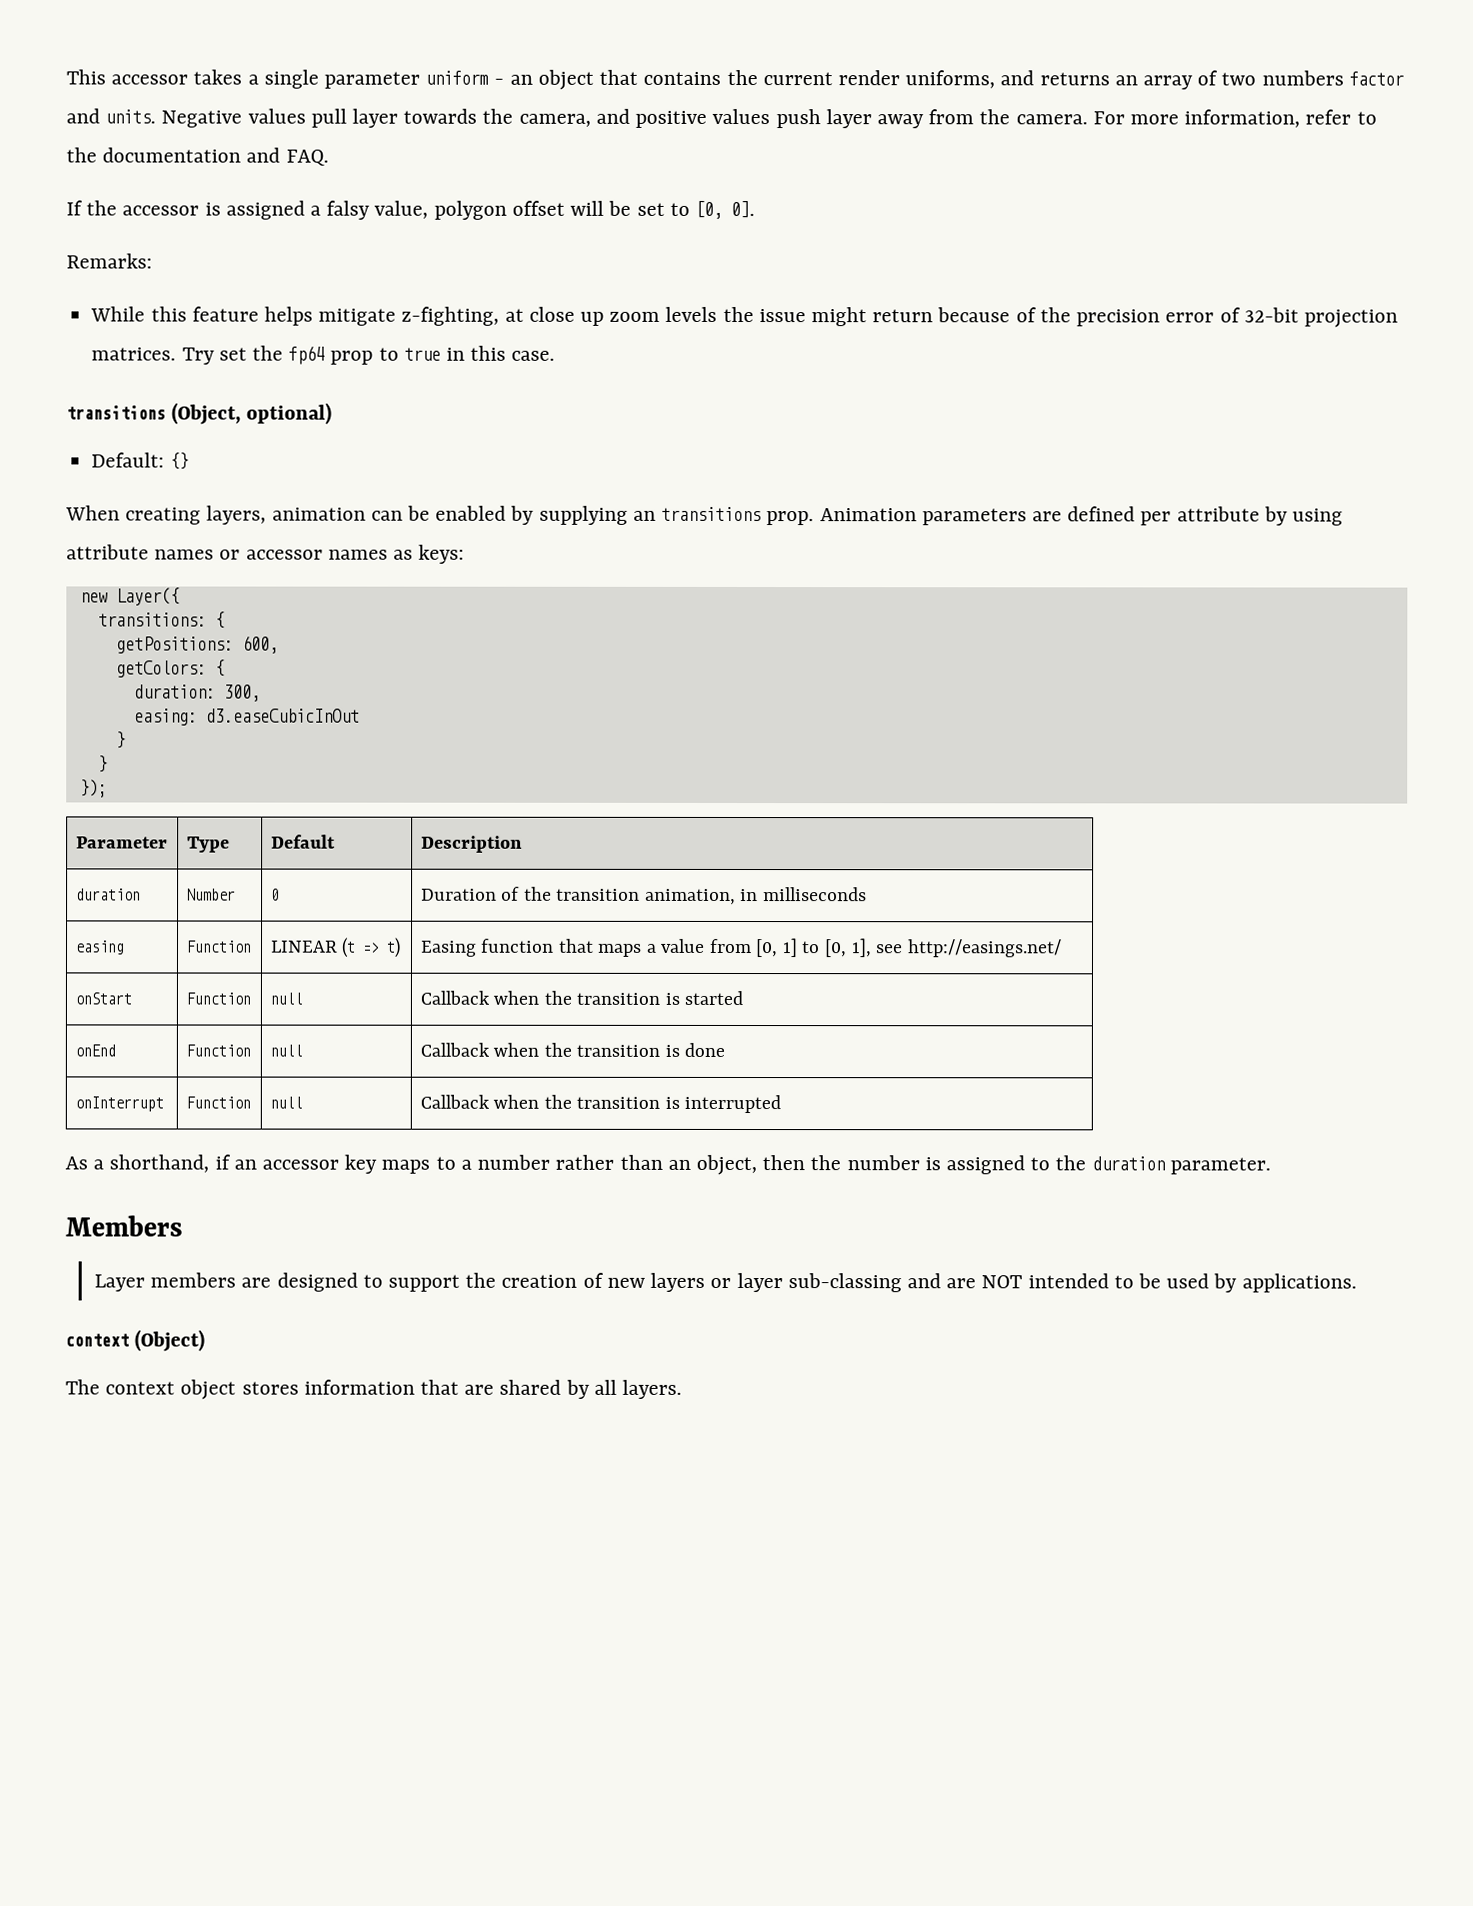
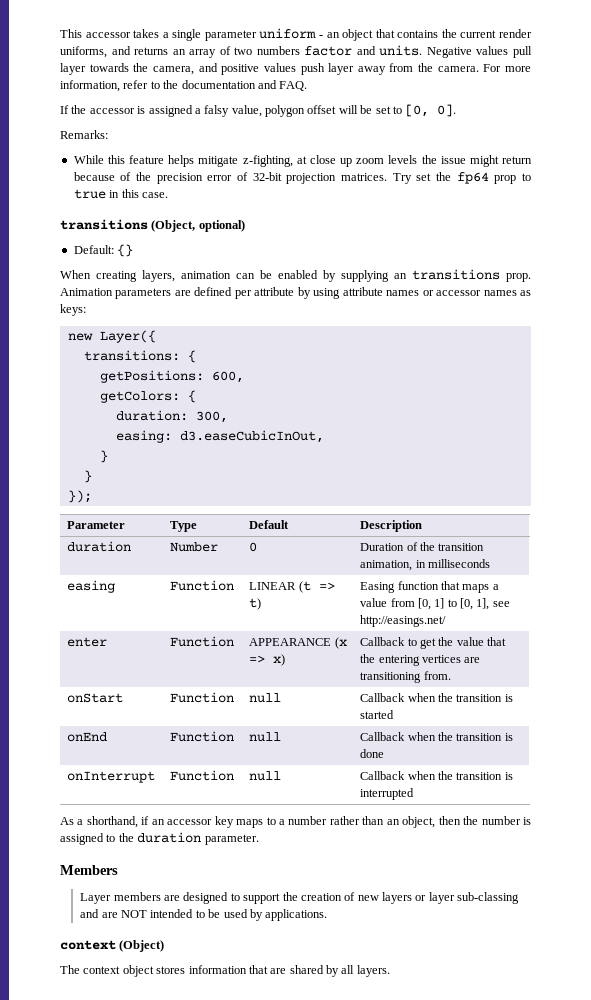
[205,708,360,723] d3.easeCubicInOut -> [179,430,324,443] d3.easeCubicInOut,
(1062, 948) none -> [67,637,108,647] [170,636,235,647] [249,637,347,649] [249,654,286,666] [360,637,507,649] [360,654,481,666] [360,671,451,683] // enter | Function | APPEARANCE (x => x) | Callback to get the value that the entering vertices are transitioning from.

